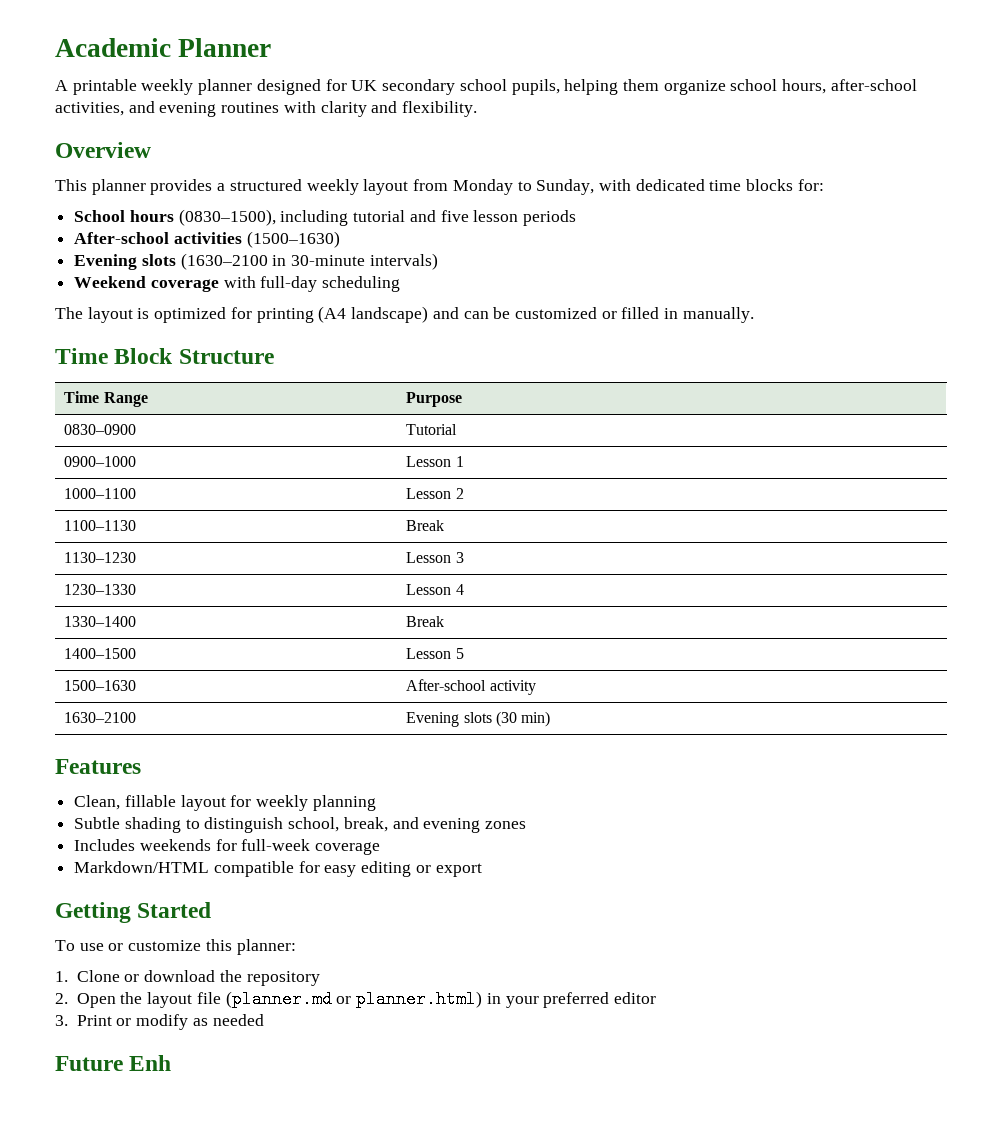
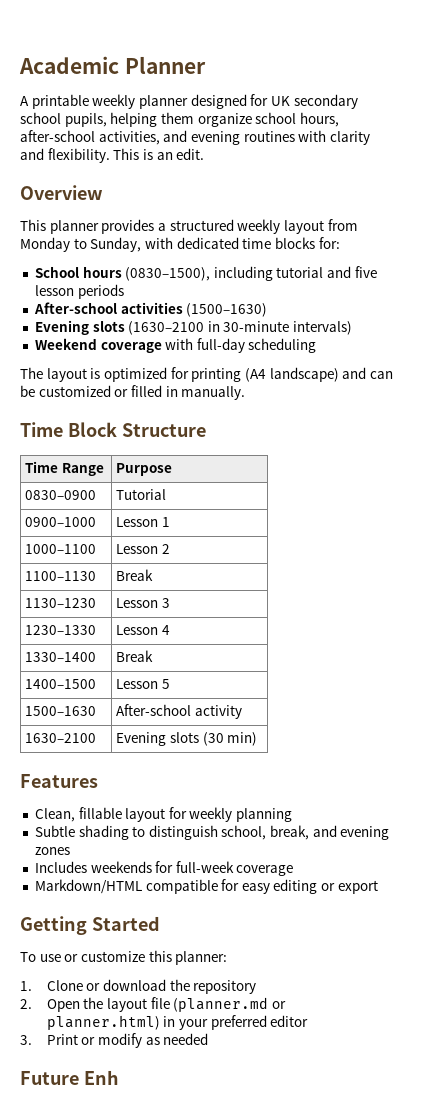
(478, 109) none -> [113,148,205,160] This is an edit.

